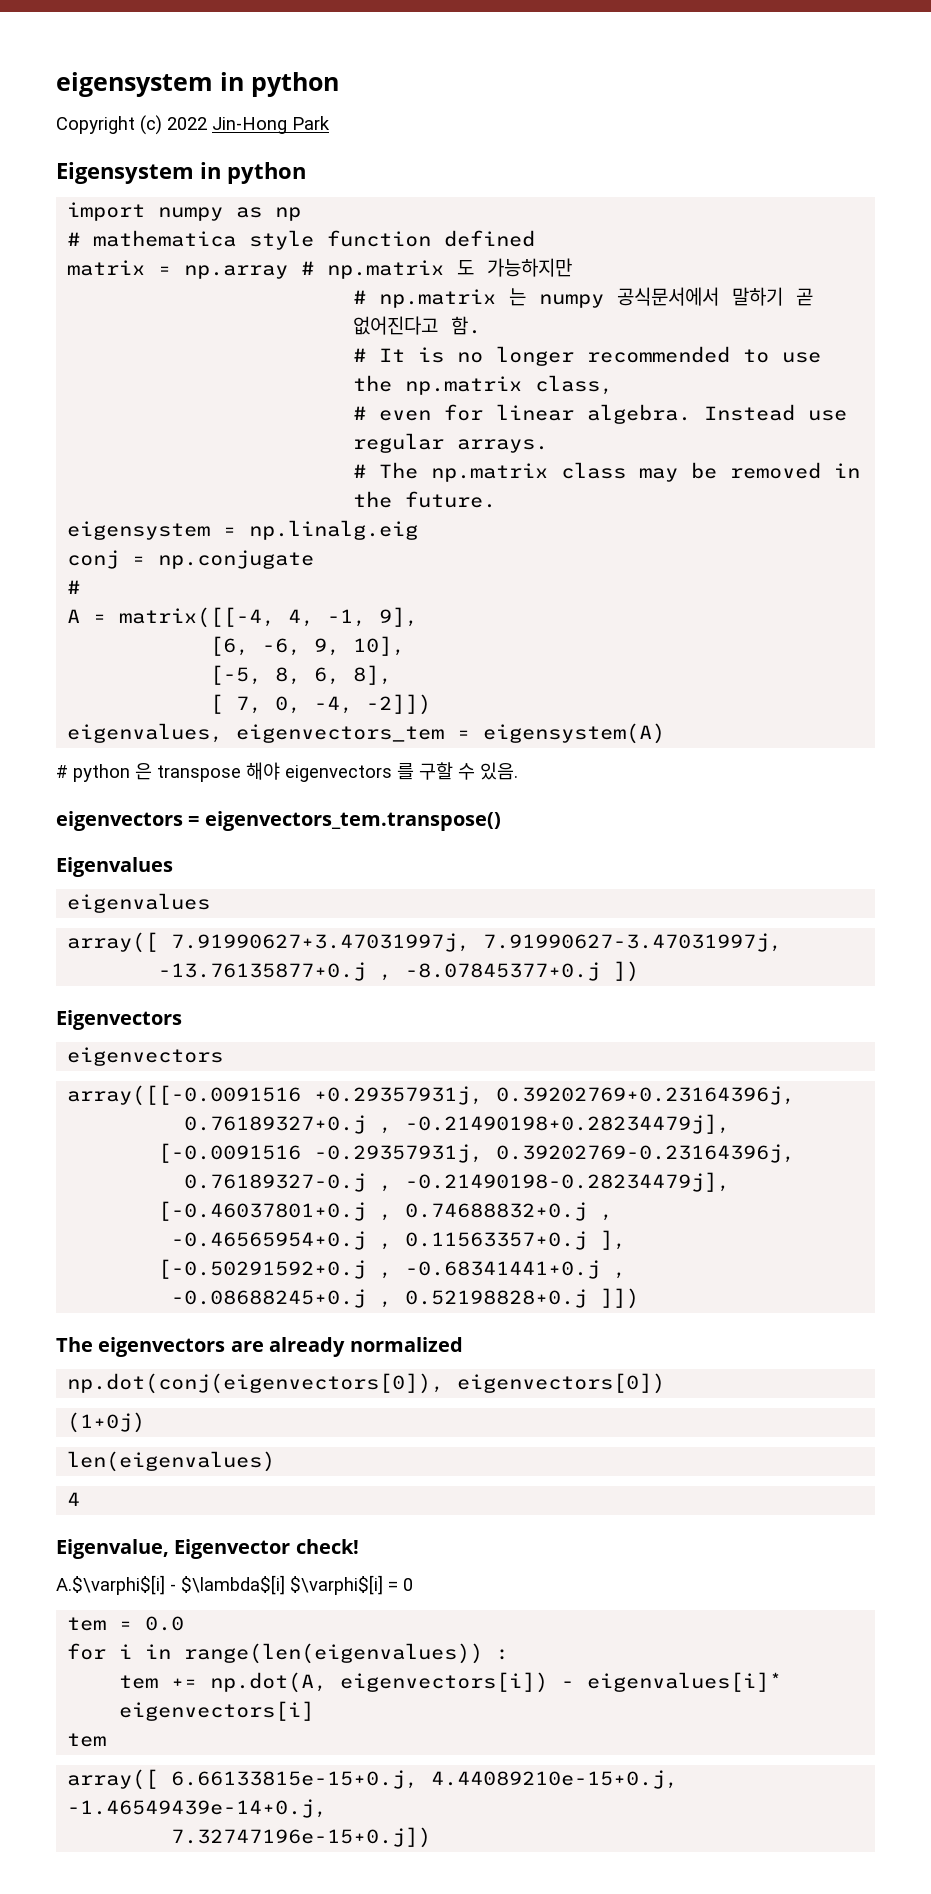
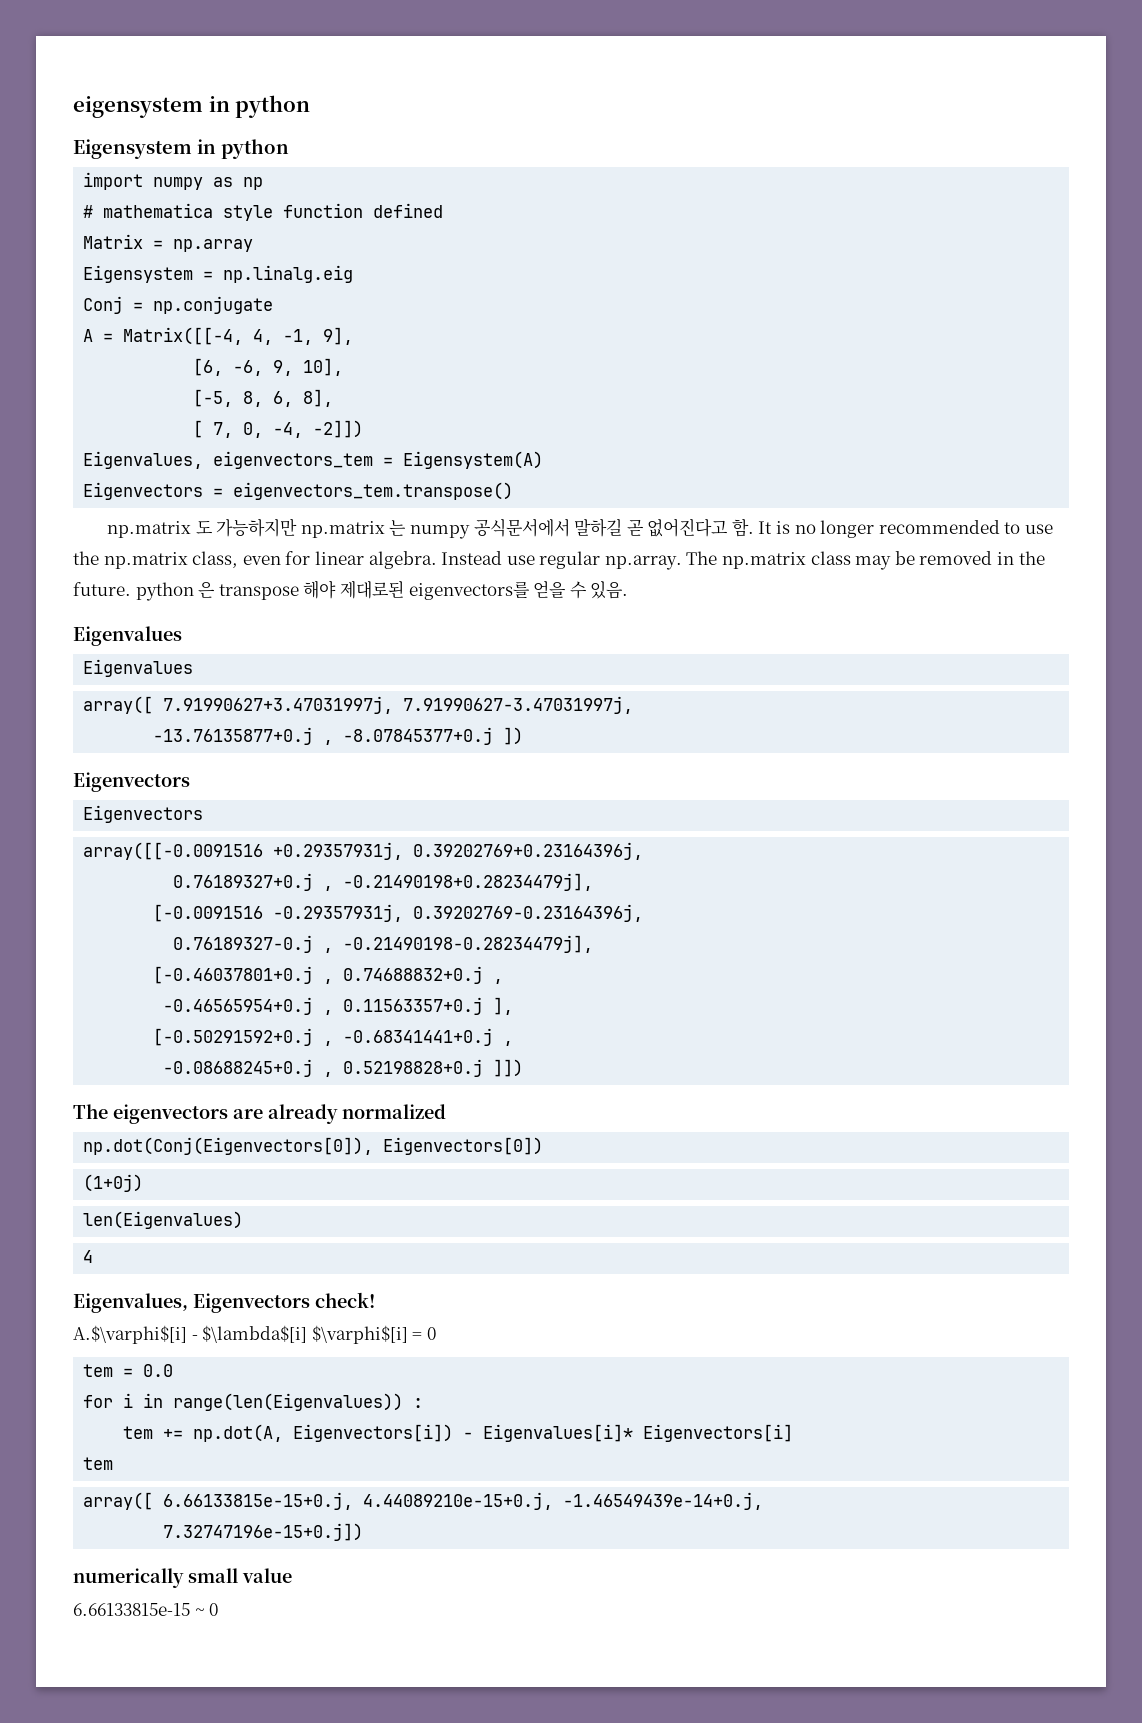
[56,115,330,135] // Copyright (c) 2022 Jin-Hong Park -> (311, 106) none
[67,260,146,276] matrix -> [83,234,144,249] Matrix
[301,258,573,279] [353,287,814,308] [353,316,482,335] [353,346,822,366] [353,375,614,395] [353,404,848,424] [353,433,549,453] [353,462,861,482] [353,491,497,508] [67,521,211,540] # np.matrix 도 가능하지만 // # np.matrix 는 numpy 공식문서에서 말하기 곧 없어진다고 함. // # It is no longer recommended to use the np.matrix class, // # even for linear algebra. Instead use regular arrays. // # The np.matrix class may be removed in the future. // eigensystem -> [83,265,194,283] // Eigensystem
[67,550,120,569] conj -> [83,296,124,314] Conj
[67,580,81,594] // # -> (274, 305) none
[119,607,276,628] matrix([[-4, -> [123,327,244,345] Matrix([[-4,
[67,723,224,743] eigenvalues, -> [83,451,204,469] Eigenvalues,
[483,723,666,744] [56,765,68,778] eigensystem(A) // # -> [403,451,544,469] [83,482,514,500] [106,518,1053,539] [73,551,1045,570] [73,582,131,596] Eigensystem(A) // Eigenvectors = eigenvectors_tem.transpose() // np.matrix 도 가능하지만 np.matrix 는 numpy 공식문서에서 말하길 곧 없어진다고 함. It is no longer recommended to use the np.matrix class, even for linear algebra. Instead use regular np.array. The np.matrix class may be removed in the future.
[285,762,453,782] eigenvectors 를 구할 -> [339,580,567,600] 제대로된 eigenvectors를 얻을
[56,811,501,831] [56,857,173,877] [67,893,211,913] eigenvectors = eigenvectors_tem.transpose() // Eigenvalues // eigenvalues -> [73,626,182,646] [83,659,194,677] Eigenvalues // Eigenvalues
[67,1047,224,1066] eigenvectors -> [83,805,204,823] Eigenvectors
[67,1373,666,1394] np.dot(conj(eigenvectors[0]), eigenvectors[0]) -> [83,1137,544,1155] np.dot(Conj(Eigenvectors[0]), Eigenvectors[0])
[67,1451,276,1472] len(eigenvalues) -> [83,1211,244,1229] len(Eigenvalues)
[56,1539,291,1559] Eigenvalue, Eigenvector -> [73,1293,310,1313] Eigenvalues, Eigenvectors
[184,1643,484,1664] range(len(eigenvalues)) -> [173,1393,404,1411] range(len(Eigenvalues))
[340,1672,783,1693] [119,1701,315,1721] eigenvectors[i]) - eigenvalues[i]* eigenvectors[i] -> [293,1424,794,1442] Eigenvectors[i]) - Eigenvalues[i]* Eigenvectors[i]
(432, 1837) none -> [73,1568,292,1588] [73,1603,219,1616] // numerically small value // 6.66133815e-15 ~ 0

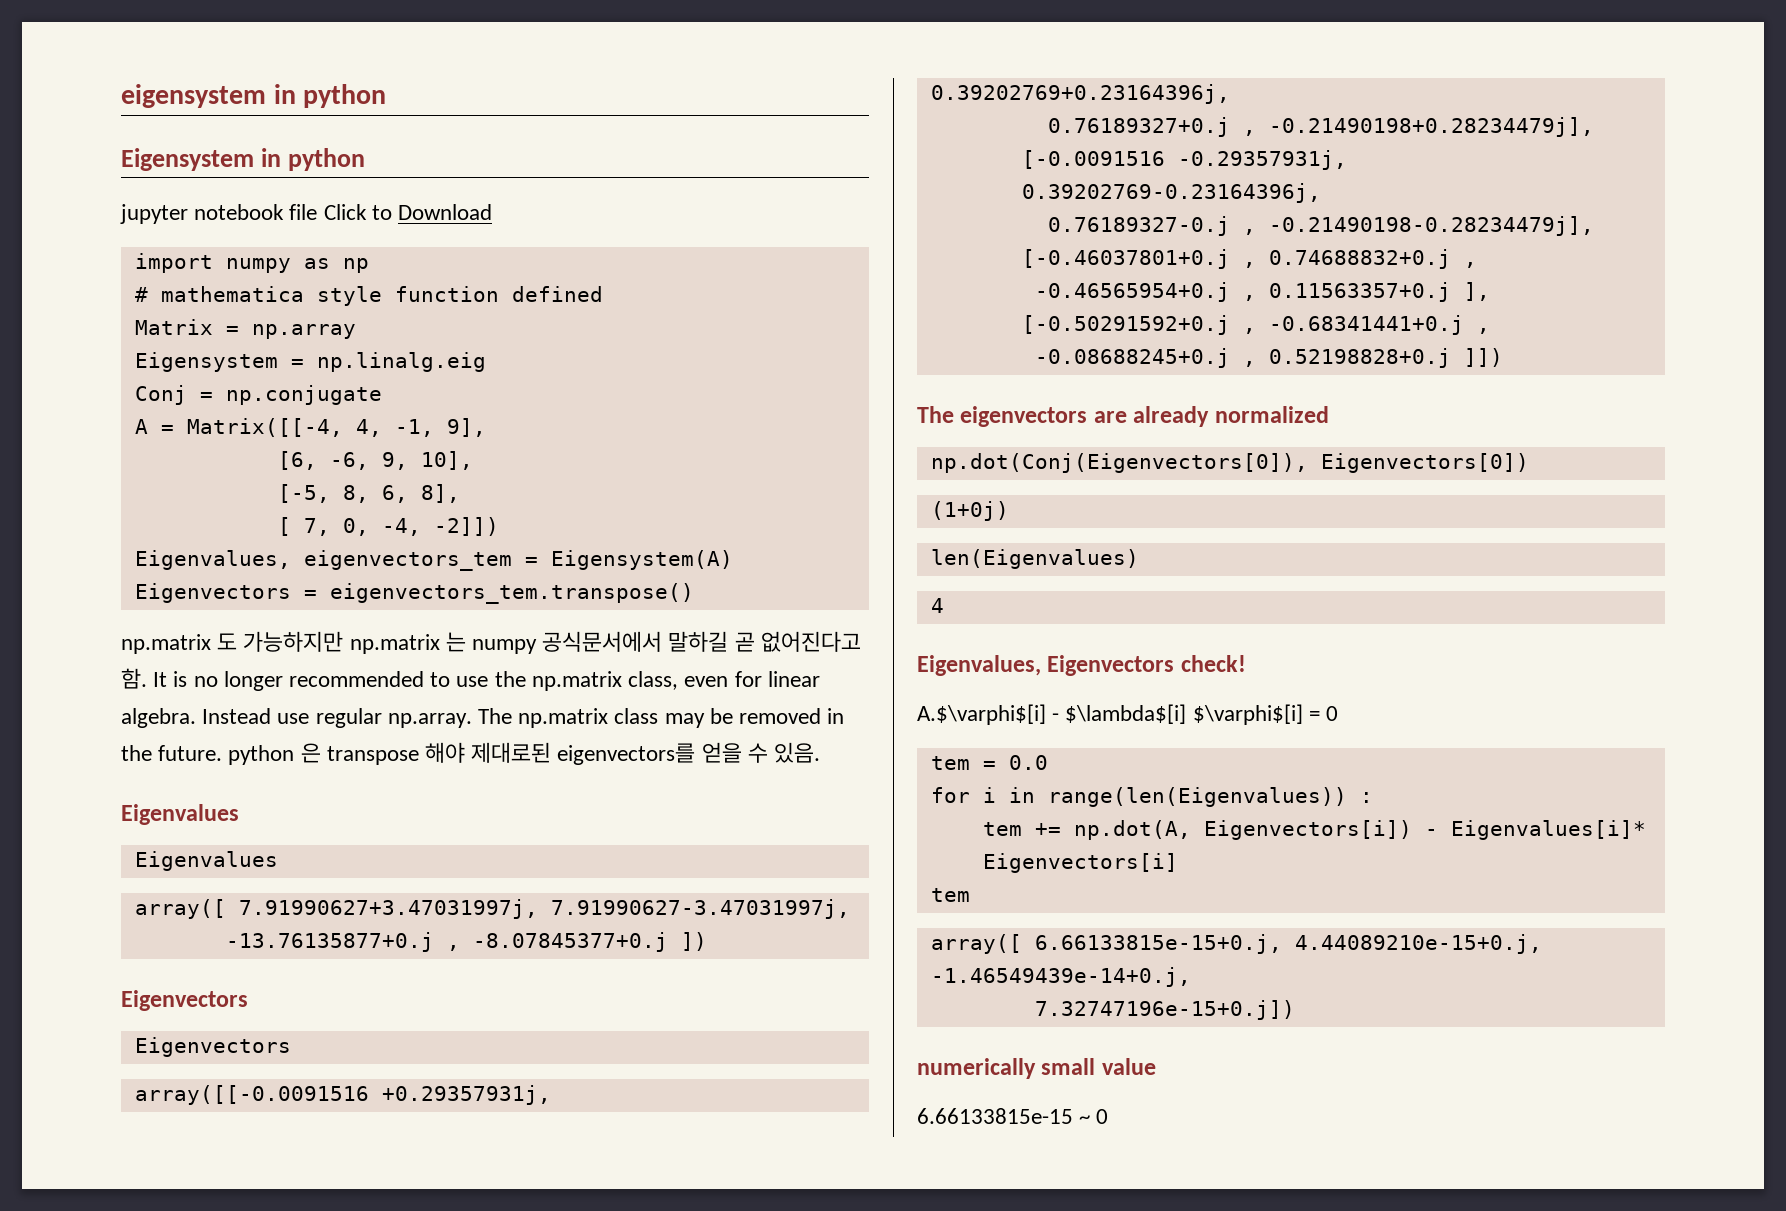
(289, 149) none -> [120,204,493,224] // jupyter notebook file Click to Download

